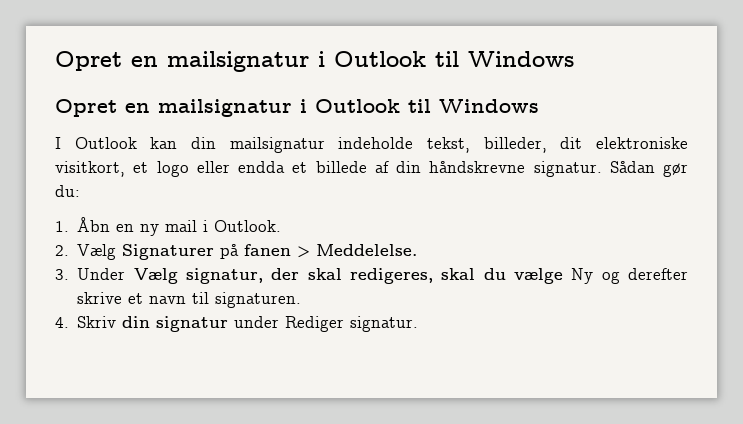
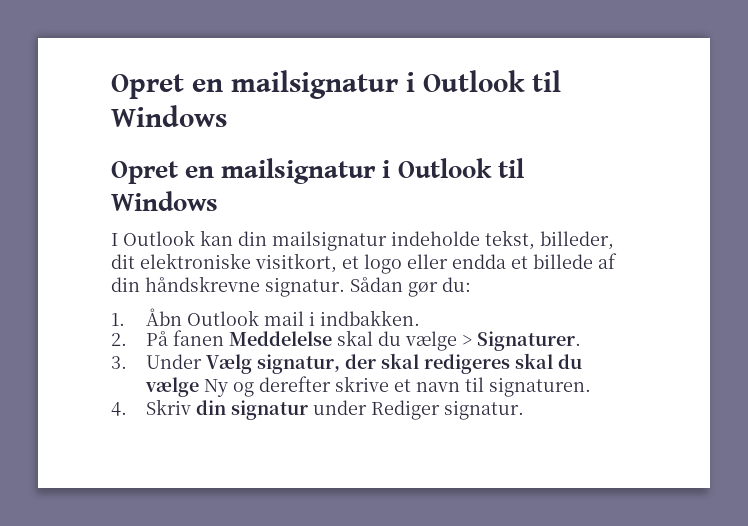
[116,224,160,236] en ny -> [186,310,259,326] Outlook
[214,220,282,232] Outlook. -> [319,310,420,326] indbakken.
[77,244,418,260] Vælg Signaturer på fanen > Meddelelse. -> [145,330,581,351] På fanen Meddelelse skal du vælge > Signaturer.
[349,268,433,284] redigeres, -> [423,354,510,374] redigeres

